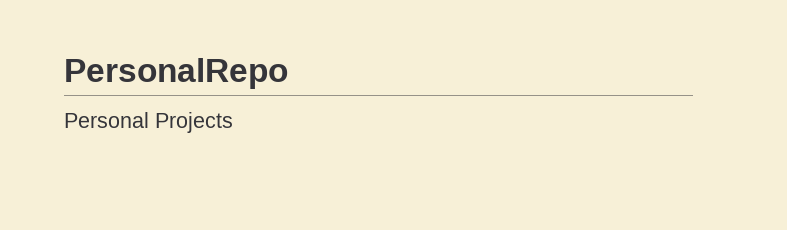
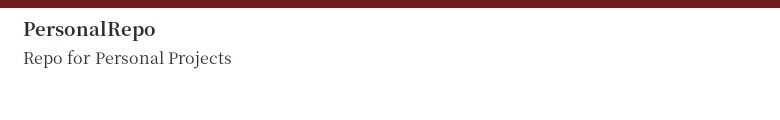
(288, 73) none -> [23,50,92,68] Repo for

